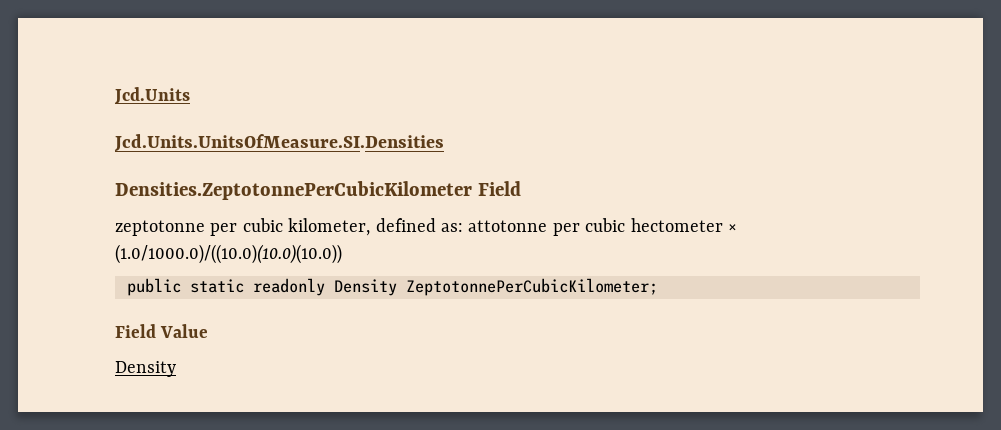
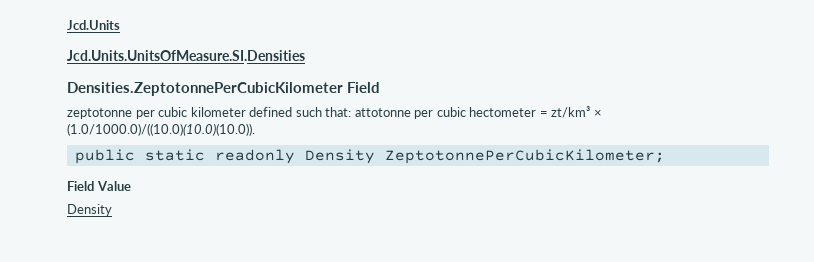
[288,218,737,236] [115,244,342,264] kilometer, defined as: attotonne per cubic hectometer × (1.0/1000.0)/((10.0)(10.0)(10.0)) -> [190,106,602,119] [67,123,255,136] kilometer defined such that: attotonne per cubic hectometer = zt/km³ × (1.0/1000.0)/((10.0)(10.0)(10.0)).

